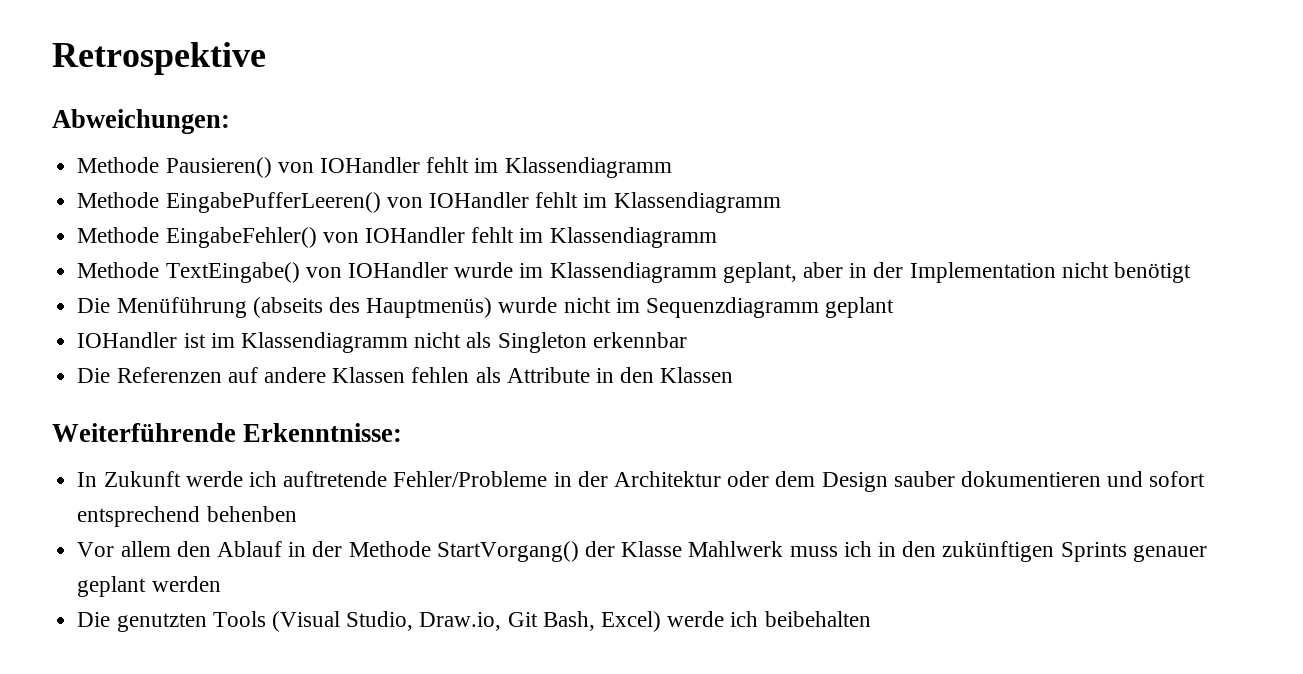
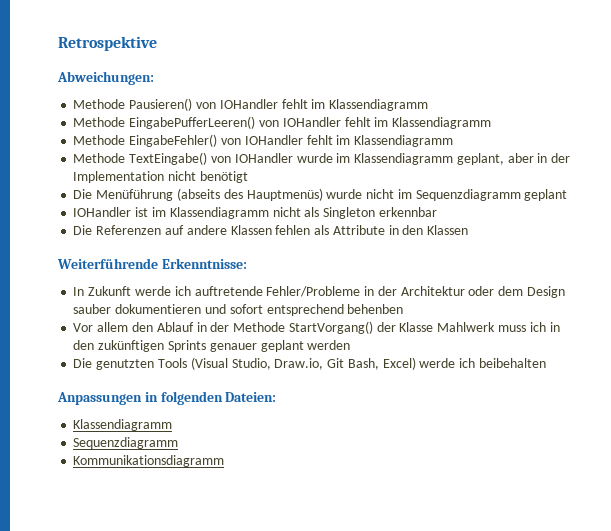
(871, 619) none -> [57,391,277,405] [73,419,173,431] [73,437,179,449] [73,455,225,467] // Anpassungen in folgenden Dateien: // Klassendiagramm // Sequenzdiagramm // Kommunikationsdiagramm

